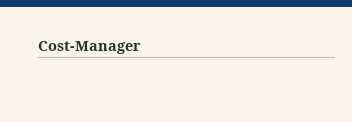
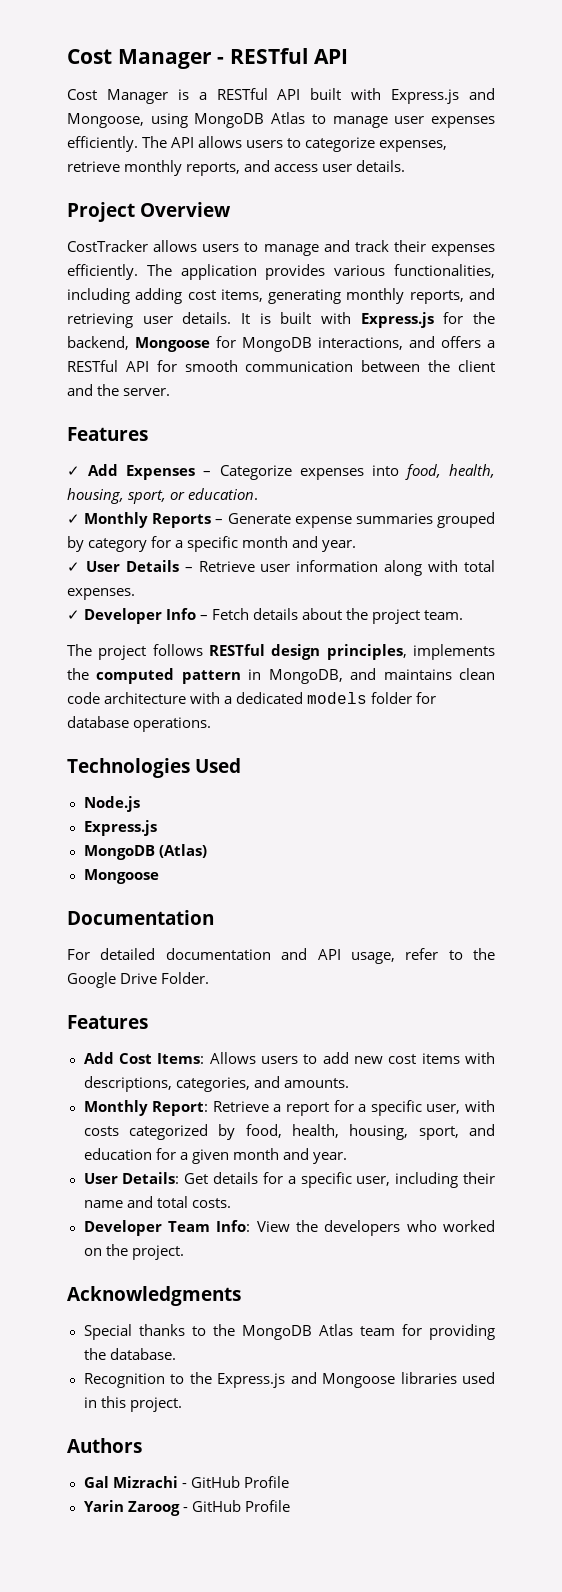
[38,41,141,54] Cost-Manager -> [67,48,348,69] [67,88,496,104] [67,112,496,128] [67,136,448,152] [67,160,406,176] [67,202,232,222] [67,240,495,256] [67,264,495,280] [67,288,495,304] [67,312,496,328] [67,336,495,352] [67,360,496,372] [67,384,171,396] [67,427,148,441] [67,464,495,480] [67,488,259,504] [67,512,496,528] [67,536,357,552] [67,560,496,576] [67,588,135,600] [67,608,464,624] [67,644,495,660] [67,668,496,684] [67,692,437,704] [67,716,212,732] [67,758,242,778] [83,796,140,812] [83,820,157,836] [83,844,207,860] [83,869,159,884] [67,910,214,925] [67,948,495,964] [67,972,210,988] [67,1015,148,1029] [83,1052,496,1064] [83,1076,349,1092] [83,1100,495,1116] [83,1124,496,1140] [83,1148,347,1164] [83,1172,495,1188] [83,1196,231,1208] [83,1220,495,1236] [83,1244,184,1260] [67,1286,241,1306] [83,1324,495,1340] [83,1348,176,1360] [83,1372,495,1388] [83,1396,182,1412] [67,1438,142,1453] [83,1476,289,1488] [83,1500,290,1516] Cost Manager - RESTful API // Cost Manager is a RESTful API built with Express.js and Mongoose, using MongoDB Atlas to manage user expenses efficiently. The API allows users to categorize expenses, retrieve monthly reports, and access user details. // Project Overview // CostTracker allows users to manage and track their expenses efficiently. The application provides various functionalities, including adding cost items, generating monthly reports, and retrieving user details. It is built with Express.js for the backend, Mongoose for MongoDB interactions, and offers a RESTful API for smooth communication between the client and the server. // Features // ✓ Add Expenses – Categorize expenses into food, health, housing, sport, or education. // ✓ Monthly Reports – Generate expense summaries grouped by category for a specific month and year. // ✓ User Details – Retrieve user information along with total expenses. // ✓ Developer Info – Fetch details about the project team. // The project follows RESTful design principles, implements the computed pattern in MongoDB, and maintains clean code architecture with a dedicated models folder for database operations. // Technologies Used // Node.js // Express.js // MongoDB (Atlas) // Mongoose // Documentation // For detailed documentation and API usage, refer to the Google Drive Folder. // Features // Add Cost Items: Allows users to add new cost items with descriptions, categories, and amounts. // Monthly Report: Retrieve a report for a specific user, with costs categorized by food, health, housing, sport, and education for a given month and year. // User Details: Get details for a specific user, including their name and total costs. // Developer Team Info: View the developers who worked on the project. // Acknowledgments // Special thanks to the MongoDB Atlas team for providing the database. // Recognition to the Express.js and Mongoose libraries used in this project. // Authors // Gal Mizrachi - GitHub Profile // Yarin Zaroog - GitHub Profile

